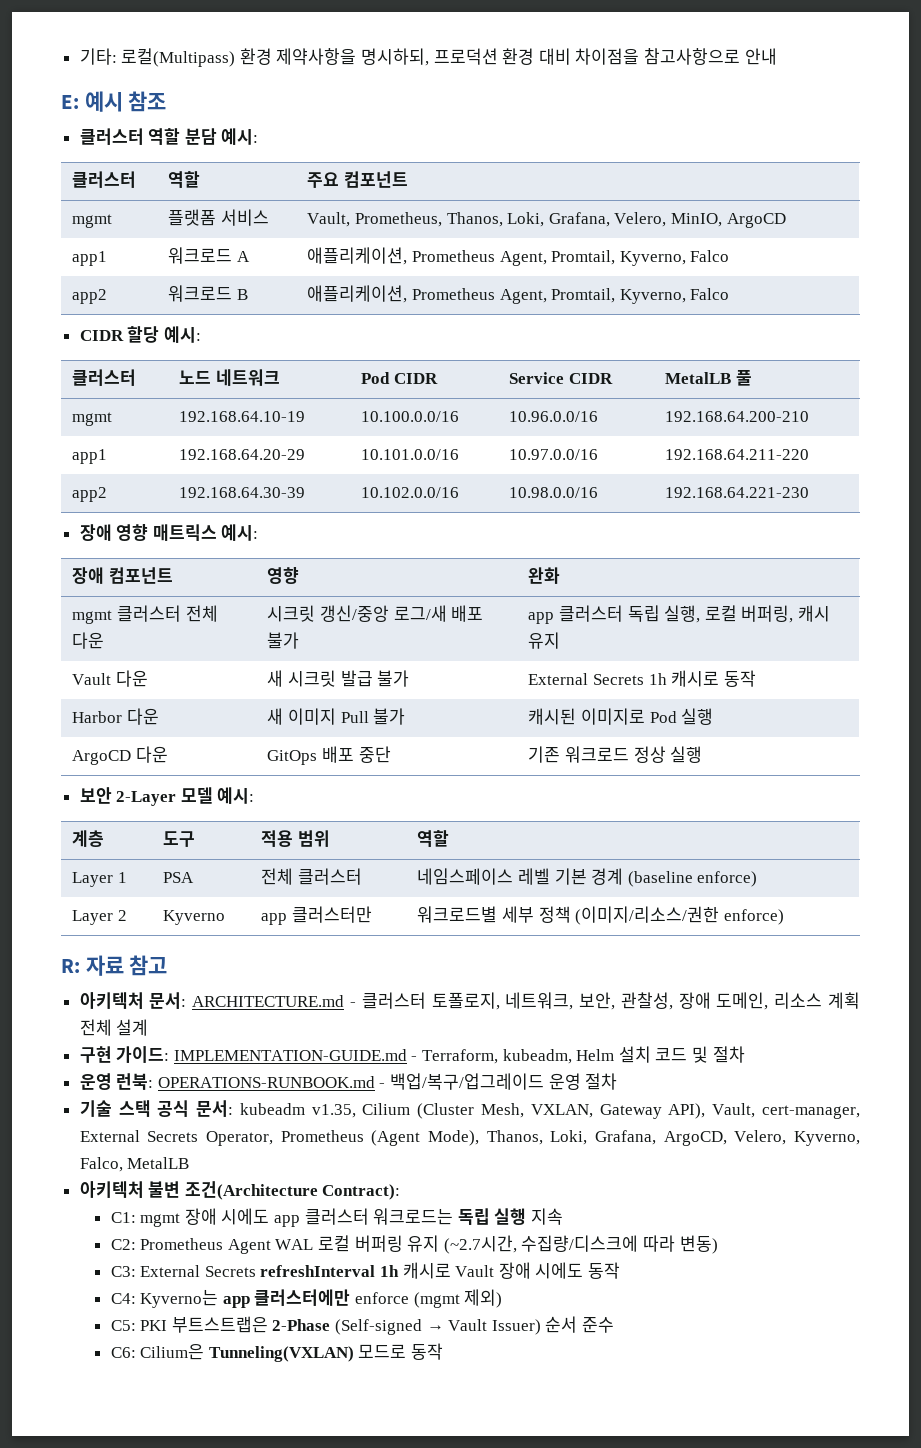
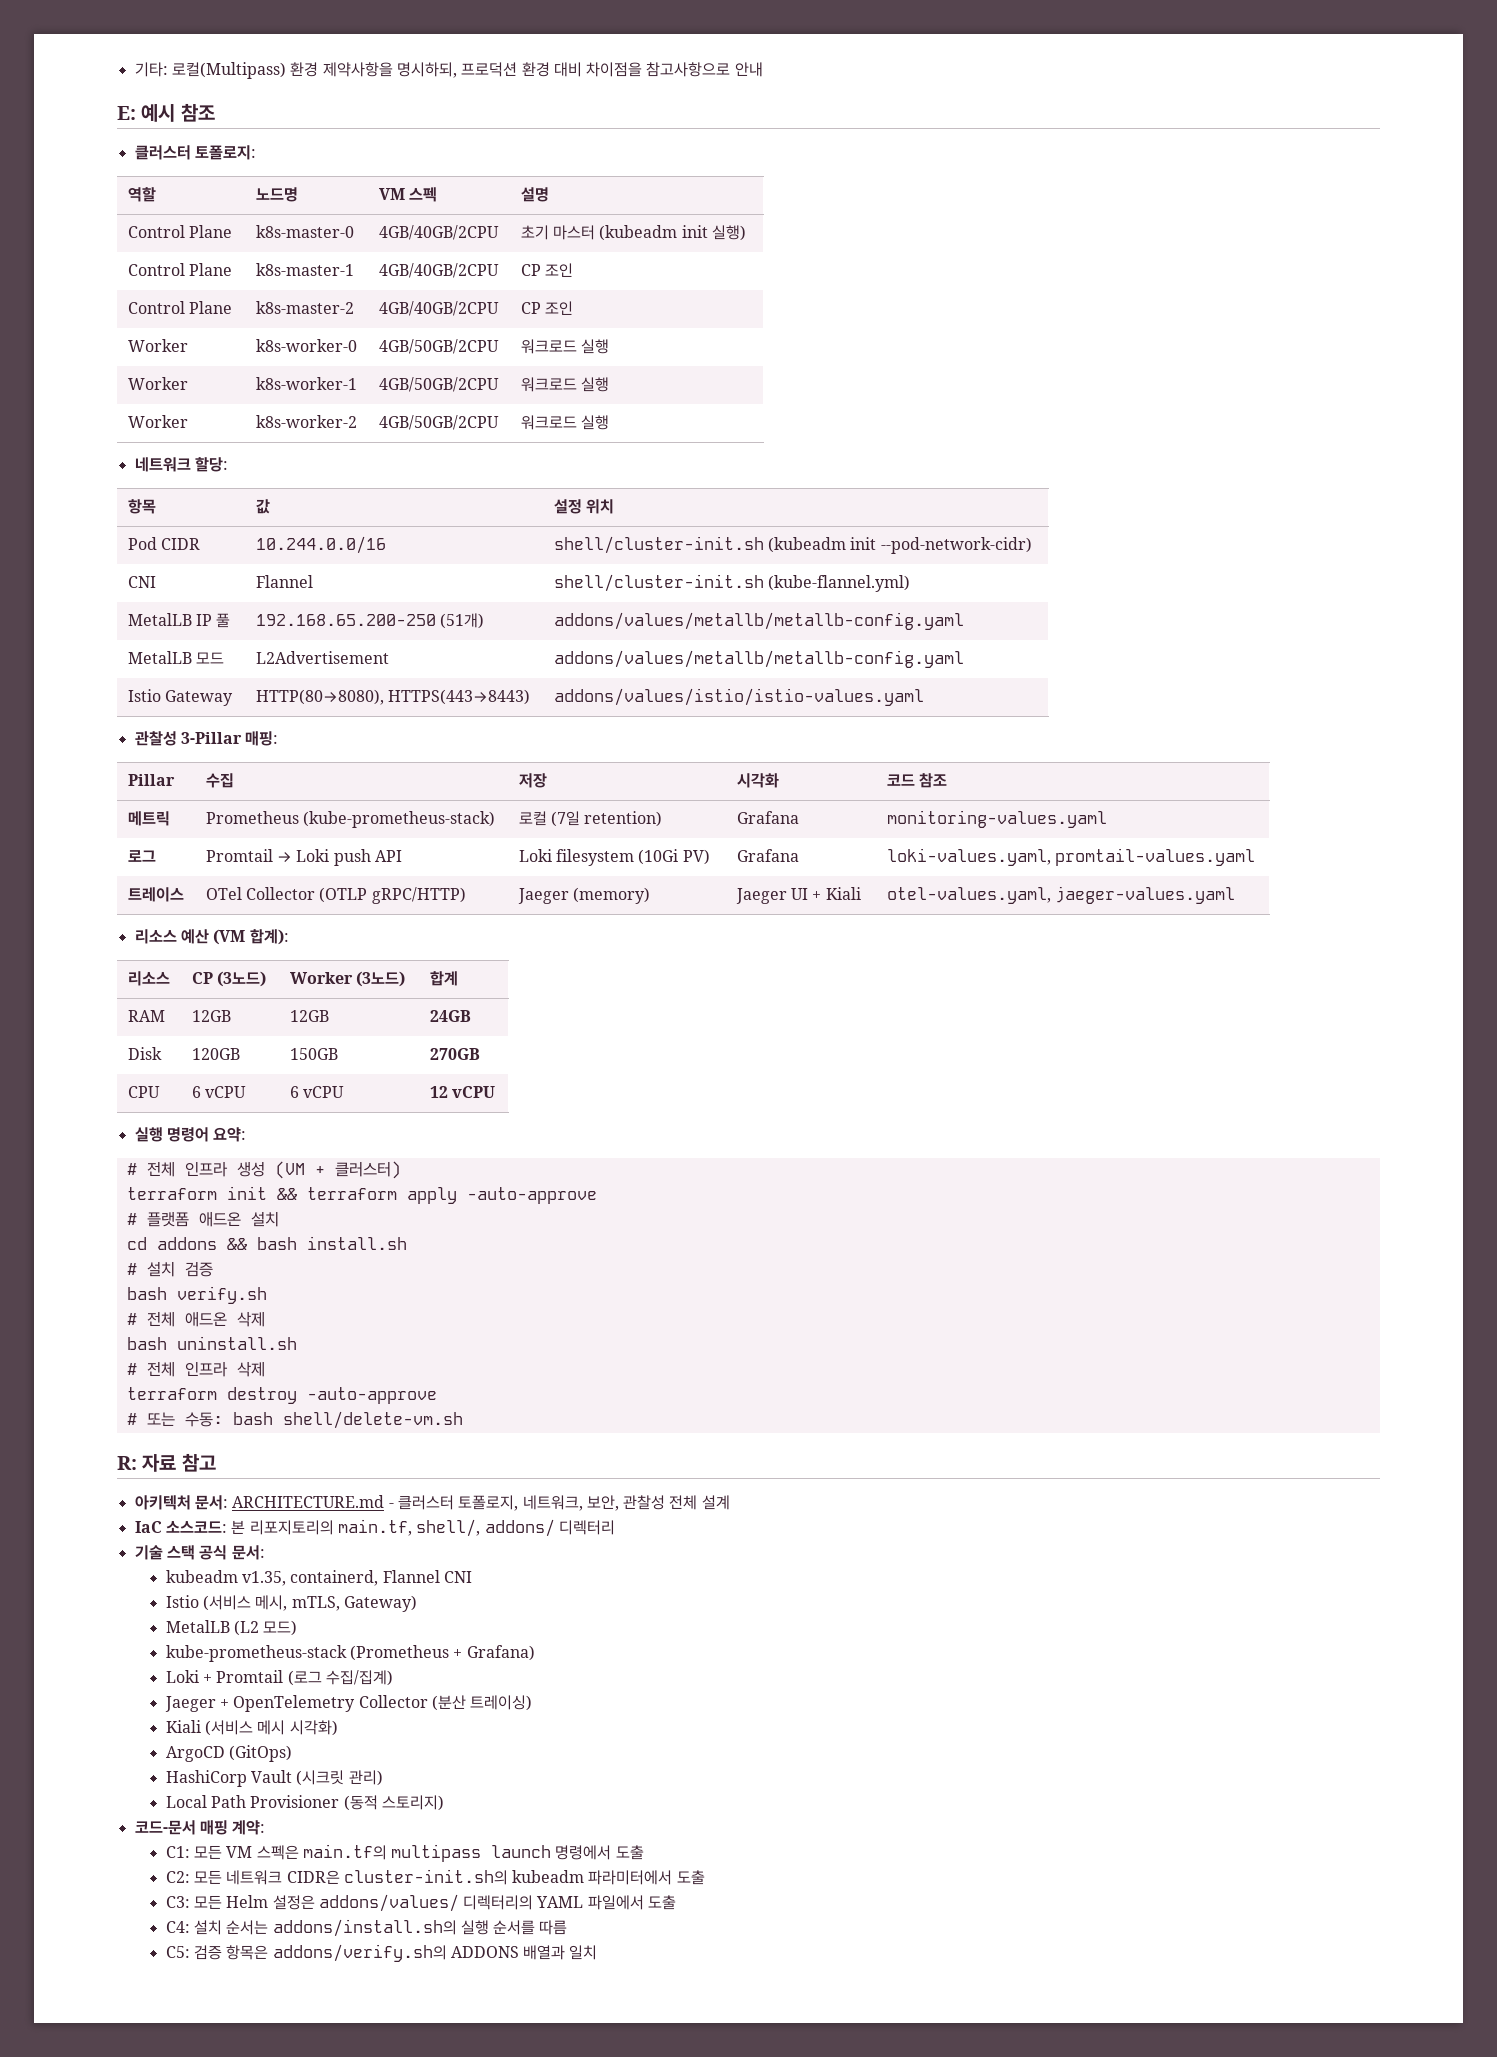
[148,128,259,145] [72,171,137,188] [168,171,201,188] [307,171,409,188] [72,214,113,228] [168,209,270,226] [307,212,786,228] [72,251,108,266] [168,247,251,264] [307,247,730,266] [72,289,108,304] [168,285,249,302] [307,285,730,304] [79,326,201,343] [72,369,137,386] [179,369,281,386] [361,372,439,384] [509,372,614,384] [665,370,753,386] [72,412,113,426] [179,411,306,422] [361,411,460,422] [509,411,599,422] [665,411,810,422] [72,449,108,464] [179,449,306,460] [361,449,460,460] [509,449,599,460] [665,449,810,460] [72,487,108,502] [179,487,306,498] [361,487,460,498] [509,487,599,498] [665,487,810,498] [79,524,259,541] [72,567,174,584] [267,567,300,584] [528,567,561,584] [72,605,218,624] [72,632,105,649] [267,605,484,622] [267,632,300,649] [528,605,830,624] [528,632,561,649] [72,670,149,687] [267,670,410,687] [528,670,756,687] [72,708,160,725] [267,708,406,725] [528,708,714,725] [72,746,169,765] [267,746,391,765] [528,746,703,763] [79,787,255,806] [72,830,105,847] [163,831,196,847] [261,830,331,847] [417,830,450,847] [72,872,128,887] [163,872,195,883] [261,868,363,885] [417,868,758,887] [72,910,128,925] [163,910,226,925] [261,906,373,925] [417,906,784,925] 역할 분담 예시: // 클러스터 | 역할 | 주요 컴포넌트 // mgmt | 플랫폼 서비스 | Vault, Prometheus, Thanos, Loki, Grafana, Velero, MinIO, ArgoCD // app1 | 워크로드 A | 애플리케이션, Prometheus Agent, Promtail, Kyverno, Falco // app2 | 워크로드 B | 애플리케이션, Prometheus Agent, Promtail, Kyverno, Falco // CIDR 할당 예시: // 클러스터 | 노드 네트워크 | Pod CIDR | Service CIDR | MetalLB 풀 // mgmt | 192.168.64.10-19 | 10.100.0.0/16 | 10.96.0.0/16 | 192.168.64.200-210 // app1 | 192.168.64.20-29 | 10.101.0.0/16 | 10.97.0.0/16 | 192.168.64.211-220 // app2 | 192.168.64.30-39 | 10.102.0.0/16 | 10.98.0.0/16 | 192.168.64.221-230 // 장애 영향 매트릭스 예시: // 장애 컴포넌트 | 영향 | 완화 // mgmt 클러스터 전체 다운 | 시크릿 갱신/중앙 로그/새 배포 불가 | app 클러스터 독립 실행, 로컬 버퍼링, 캐시 유지 // Vault 다운 | 새 시크릿 발급 불가 | External Secrets 1h 캐시로 동작 // Harbor 다운 | 새 이미지 Pull 불가 | 캐시된 이미지로 Pod 실행 // ArgoCD 다운 | GitOps 배포 중단 | 기존 워크로드 정상 실행 // 보안 2-Layer 모델 예시: // 계층 | 도구 | 적용 범위 | 역할 // Layer 1 | PSA | 전체 클러스터 | 네임스페이스 레벨 기본 경계 (baseline enforce) // Layer 2 | Kyverno | app 클러스터만 | 워크로드별 세부 정책 (이미지/리소스/권한 enforce) -> [194,145,256,160] [127,187,156,202] [255,187,298,202] [378,187,438,202] [520,187,549,202] [127,225,233,238] [255,225,354,238] [378,225,499,240] [520,225,747,241] [127,263,233,276] [255,263,354,276] [378,263,499,278] [520,263,574,277] [127,301,233,314] [255,301,354,314] [378,301,499,316] [520,301,574,315] [127,339,188,352] [255,339,357,352] [378,339,499,354] [520,339,610,354] [127,377,188,390] [255,377,357,390] [378,377,499,392] [520,377,610,392] [127,415,188,428] [255,415,357,428] [378,415,499,430] [520,415,610,430] [134,457,228,472] [127,499,156,514] [255,499,270,514] [553,499,615,514] [127,537,201,550] [255,536,386,554] [553,536,1032,554] [127,576,156,588] [255,575,313,588] [553,574,911,592] [127,613,231,628] [255,613,485,629] [553,612,964,630] [127,651,225,664] [255,651,389,664] [553,650,964,668] [127,689,234,706] [255,689,531,705] [553,688,924,706] [134,731,279,746] [127,774,175,786] [205,773,234,788] [518,773,547,788] [736,773,779,788] [886,773,948,788] [127,811,170,826] [205,811,496,828] [518,811,663,827] [736,811,799,824] [886,810,1107,828] [127,850,156,862] [205,849,403,866] [518,849,710,866] [736,849,799,862] [886,848,1256,866] [127,887,184,902] [205,887,466,904] [517,887,651,904] [735,887,861,904] [886,886,1236,904] [134,929,289,945] [127,971,170,986] [191,971,267,987] [289,971,406,987] [429,971,458,986] [127,1010,165,1022] [191,1010,231,1022] [289,1010,329,1022] [429,1010,471,1022] [127,1047,162,1060] [191,1048,240,1060] [289,1048,338,1060] [429,1048,480,1060] [127,1086,160,1098] [191,1086,247,1098] [289,1086,345,1098] [429,1086,496,1098] [134,1127,247,1142] [126,1161,401,1179] [126,1186,597,1204] [126,1211,279,1227] [126,1236,407,1250] [126,1261,213,1277] [126,1286,267,1304] [126,1311,265,1327] [126,1336,297,1350] [126,1361,265,1377] [126,1387,437,1404] [126,1411,463,1429] 토폴로지: // 역할 | 노드명 | VM 스펙 | 설명 // Control Plane | k8s-master-0 | 4GB/40GB/2CPU | 초기 마스터 (kubeadm init 실행) // Control Plane | k8s-master-1 | 4GB/40GB/2CPU | CP 조인 // Control Plane | k8s-master-2 | 4GB/40GB/2CPU | CP 조인 // Worker | k8s-worker-0 | 4GB/50GB/2CPU | 워크로드 실행 // Worker | k8s-worker-1 | 4GB/50GB/2CPU | 워크로드 실행 // Worker | k8s-worker-2 | 4GB/50GB/2CPU | 워크로드 실행 // 네트워크 할당: // 항목 | 값 | 설정 위치 // Pod CIDR | 10.244.0.0/16 | shell/cluster-init.sh (kubeadm init --pod-network-cidr) // CNI | Flannel | shell/cluster-init.sh (kube-flannel.yml) // MetalLB IP 풀 | 192.168.65.200-250 (51개) | addons/values/metallb/metallb-config.yaml // MetalLB 모드 | L2Advertisement | addons/values/metallb/metallb-config.yaml // Istio Gateway | HTTP(80→8080), HTTPS(443→8443) | addons/values/istio/istio-values.yaml // 관찰성 3-Pillar 매핑: // Pillar | 수집 | 저장 | 시각화 | 코드 참조 // 메트릭 | Prometheus (kube-prometheus-stack) | 로컬 (7일 retention) | Grafana | monitoring-values.yaml // 로그 | Promtail → Loki push API | Loki filesystem (10Gi PV) | Grafana | loki-values.yaml, promtail-values.yaml // 트레이스 | OTel Collector (OTLP gRPC/HTTP) | Jaeger (memory) | Jaeger UI + Kiali | otel-values.yaml, jaeger-values.yaml // 리소스 예산 (VM 합계): // 리소스 | CP (3노드) | Worker (3노드) | 합계 // RAM | 12GB | 12GB | 24GB // Disk | 120GB | 150GB | 270GB // CPU | 6 vCPU | 6 vCPU | 12 vCPU // 실행 명령어 요약: // # 전체 인프라 생성 (VM + 클러스터) // terraform init && terraform apply -auto-approve // # 플랫폼 애드온 설치 // cd addons && bash install.sh // # 설치 검증 // bash verify.sh // # 전체 애드온 삭제 // bash uninstall.sh // # 전체 인프라 삭제 // terraform destroy -auto-approve // # 또는 수동: bash shell/delete-vm.sh
[620,992,860,1010] [79,1019,149,1036] [79,1046,745,1064] [79,1073,618,1090] 관찰성, 장애 도메인, 리소스 계획 전체 설계 // 구현 가이드: IMPLEMENTATION-GUIDE.md - Terraform, kubeadm, Helm 설치 코드 및 절차 // 운영 런북: OPERATIONS-RUNBOOK.md - 백업/복구/업그레이드 운영 절차 -> [623,1495,730,1510] [134,1519,615,1537] 관찰성 전체 설계 // IaC 소스코드: 본 리포지토리의 main.tf, shell/, addons/ 디렉터리
(234, 1108) none -> (265, 1552) //
[362,1103,860,1119] [79,1130,860,1146] [79,1157,190,1172] [79,1181,401,1200] [110,1208,563,1227] [110,1235,718,1254] [110,1262,620,1279] [110,1289,503,1308] [110,1316,614,1335] [110,1343,444,1362] Cilium (Cluster Mesh, VXLAN, Gateway API), Vault, cert-manager, External Secrets Operator, Prometheus (Agent Mode), Thanos, Loki, Grafana, ArgoCD, Velero, Kyverno, Falco, MetalLB // 아키텍처 불변 조건(Architecture Contract): // C1: mgmt 장애 시에도 app 클러스터 워크로드는 독립 실행 지속 // C2: Prometheus Agent WAL 로컬 버퍼링 유지 (~2.7시간, 수집량/디스크에 따라 변동) // C3: External Secrets refreshInterval 1h 캐시로 Vault 장애 시에도 동작 // C4: Kyverno는 app 클러스터에만 enforce (mgmt 제외) // C5: PKI 부트스트랩은 2-Phase (Self-signed → Vault Issuer) 순서 준수 // C6: Cilium은 Tunneling(VXLAN) 모드로 동작 -> [290,1570,472,1586] [165,1595,417,1612] [165,1620,298,1636] [165,1645,535,1662] [165,1670,393,1686] [164,1695,533,1712] [165,1720,338,1736] [165,1745,292,1762] [165,1770,383,1787] [165,1795,444,1811] [134,1820,266,1835] [165,1844,644,1862] [165,1869,705,1885] [165,1894,677,1912] [165,1919,568,1937] [165,1944,598,1962] containerd, Flannel CNI // Istio (서비스 메시, mTLS, Gateway) // MetalLB (L2 모드) // kube-prometheus-stack (Prometheus + Grafana) // Loki + Promtail (로그 수집/집계) // Jaeger + OpenTelemetry Collector (분산 트레이싱) // Kiali (서비스 메시 시각화) // ArgoCD (GitOps) // HashiCorp Vault (시크릿 관리) // Local Path Provisioner (동적 스토리지) // 코드-문서 매핑 계약: // C1: 모든 VM 스펙은 main.tf의 multipass launch 명령에서 도출 // C2: 모든 네트워크 CIDR은 cluster-init.sh의 kubeadm 파라미터에서 도출 // C3: 모든 Helm 설정은 addons/values/ 디렉터리의 YAML 파일에서 도출 // C4: 설치 순서는 addons/install.sh의 실행 순서를 따름 // C5: 검증 항목은 addons/verify.sh의 ADDONS 배열과 일치

